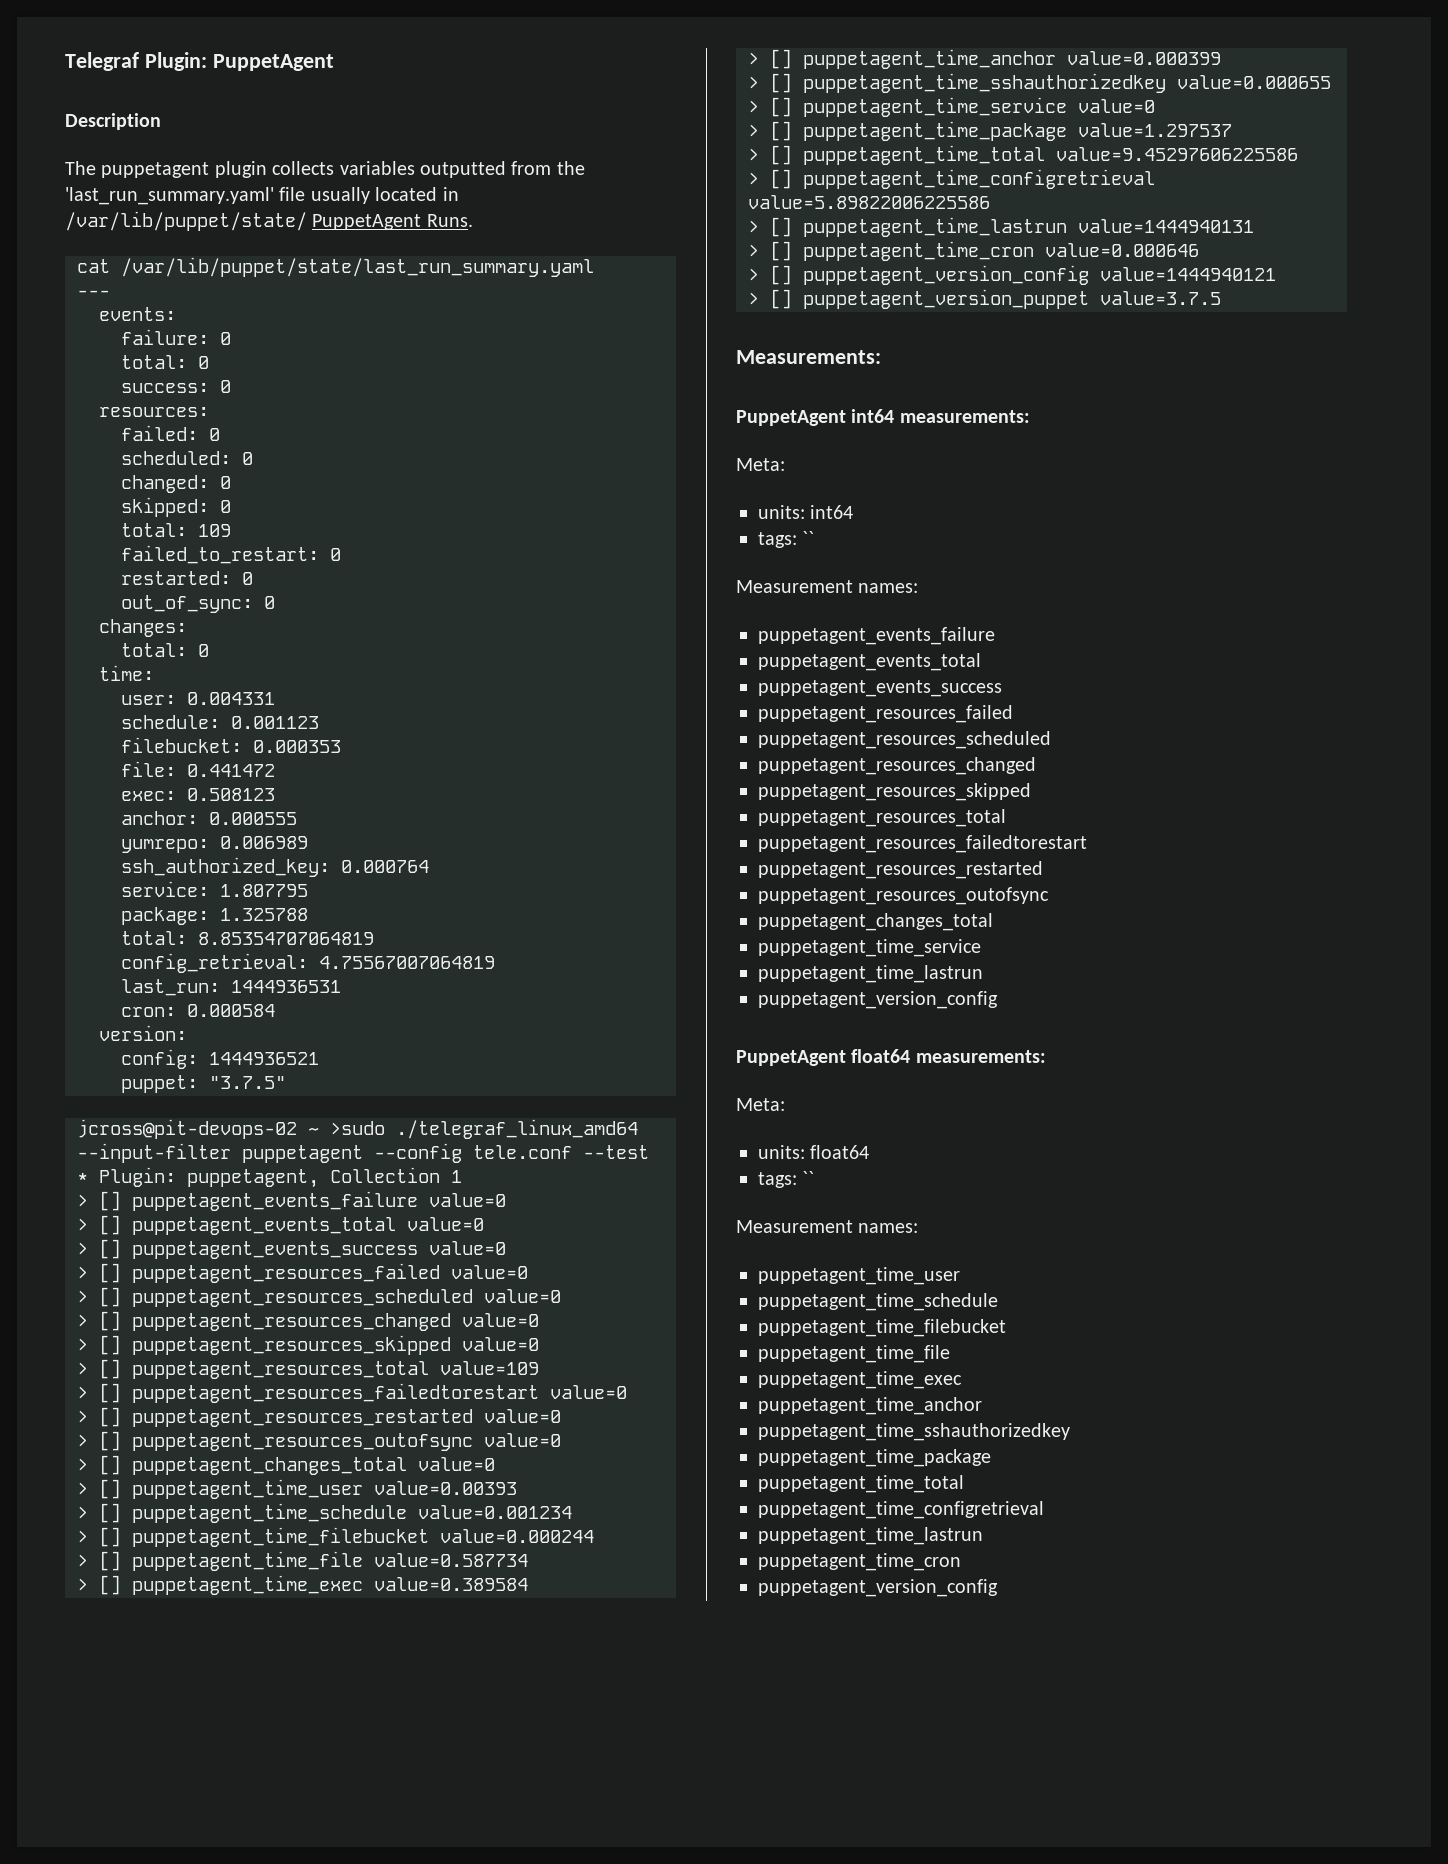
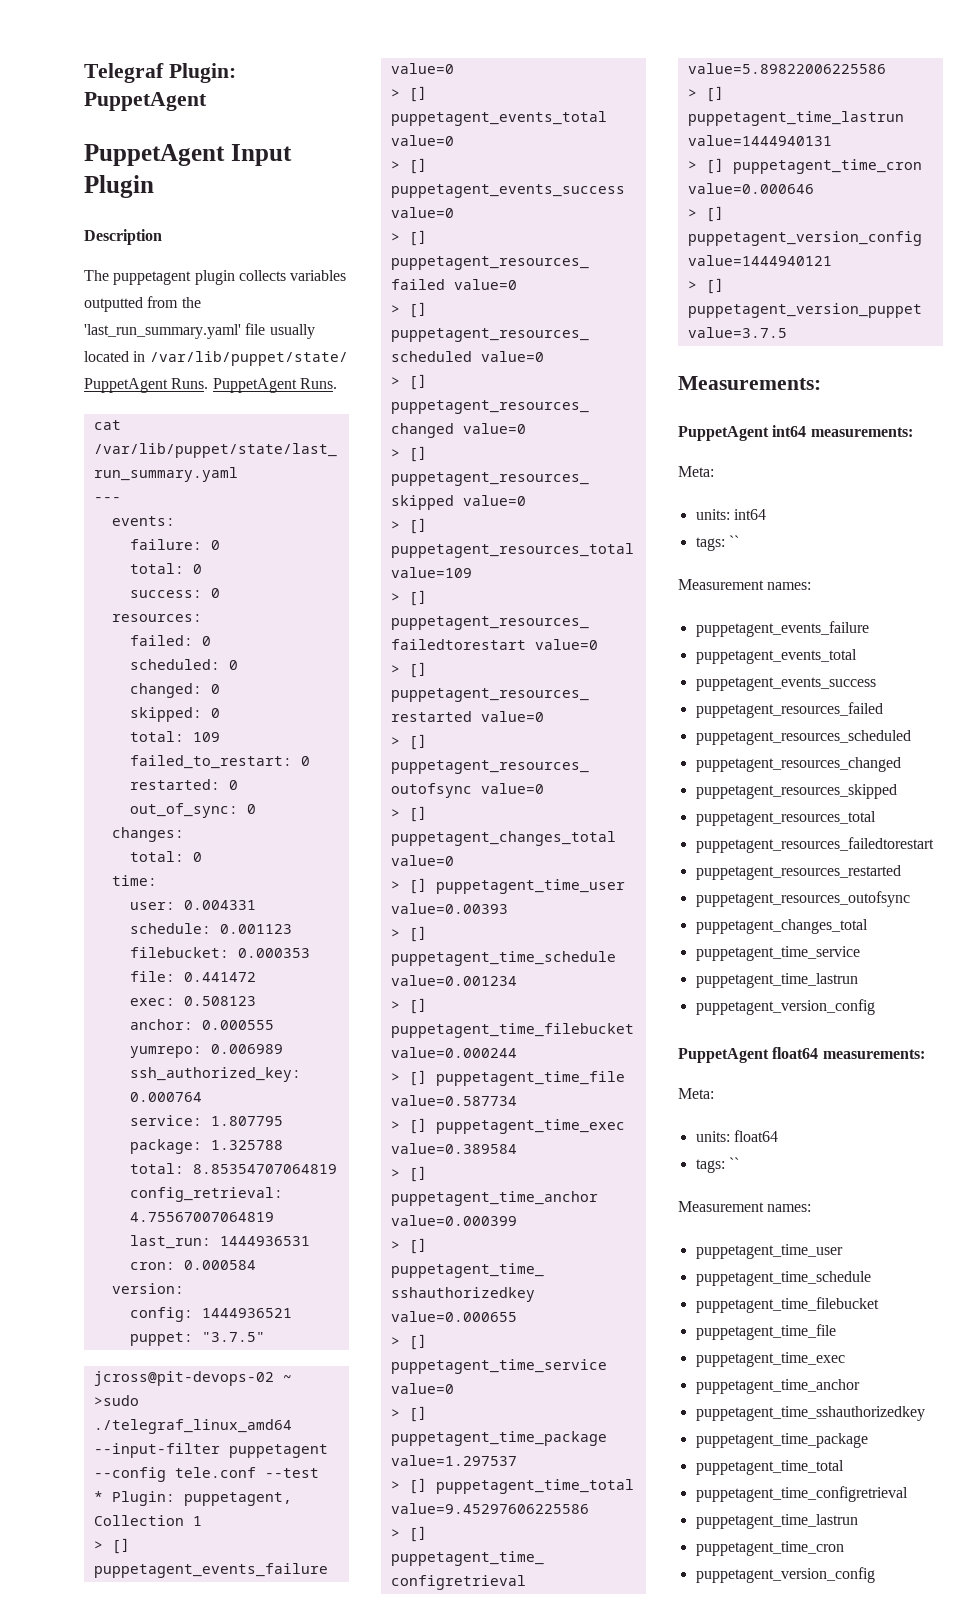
(334, 62) none -> [84,144,292,166] [84,175,154,198] // PuppetAgent Input Plugin
(473, 220) none -> [212,378,337,393] PuppetAgent Runs.

